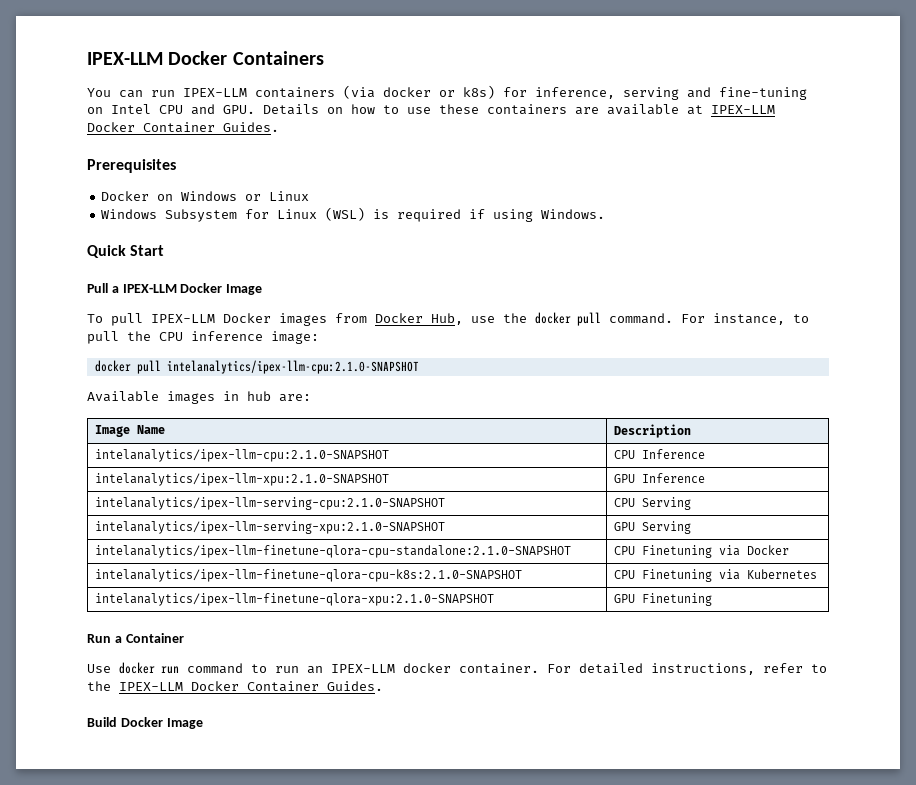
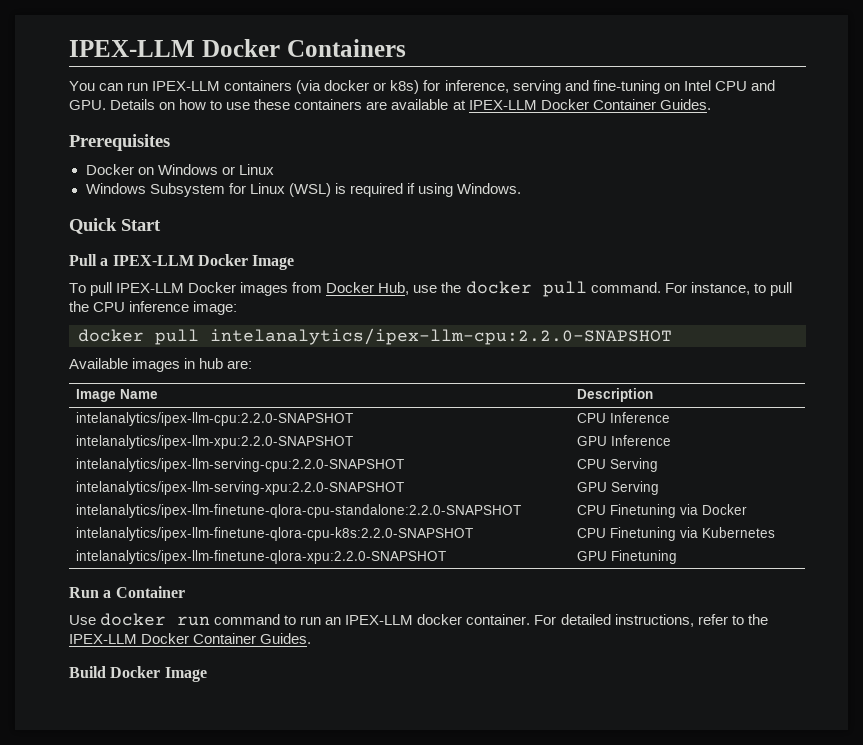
[166,360,419,374] intelanalytics/ipex-llm-cpu:2.1.0-SNAPSHOT -> [210,328,672,345] intelanalytics/ipex-llm-cpu:2.2.0-SNAPSHOT
[94,449,389,462] intelanalytics/ipex-llm-cpu:2.1.0-SNAPSHOT -> [76,412,354,426] intelanalytics/ipex-llm-cpu:2.2.0-SNAPSHOT
[94,473,389,486] intelanalytics/ipex-llm-xpu:2.1.0-SNAPSHOT -> [76,435,354,449] intelanalytics/ipex-llm-xpu:2.2.0-SNAPSHOT
[94,497,445,510] intelanalytics/ipex-llm-serving-cpu:2.1.0-SNAPSHOT -> [76,458,405,472] intelanalytics/ipex-llm-serving-cpu:2.2.0-SNAPSHOT
[94,521,445,534] intelanalytics/ipex-llm-serving-xpu:2.1.0-SNAPSHOT -> [76,481,405,495] intelanalytics/ipex-llm-serving-xpu:2.2.0-SNAPSHOT
[94,545,571,558] intelanalytics/ipex-llm-finetune-qlora-cpu-standalone:2.1.0-SNAPSHOT -> [76,504,522,518] intelanalytics/ipex-llm-finetune-qlora-cpu-standalone:2.2.0-SNAPSHOT
[94,569,522,582] intelanalytics/ipex-llm-finetune-qlora-cpu-k8s:2.1.0-SNAPSHOT -> [76,527,474,541] intelanalytics/ipex-llm-finetune-qlora-cpu-k8s:2.2.0-SNAPSHOT
[94,593,494,606] intelanalytics/ipex-llm-finetune-qlora-xpu:2.1.0-SNAPSHOT -> [76,550,447,564] intelanalytics/ipex-llm-finetune-qlora-xpu:2.2.0-SNAPSHOT

